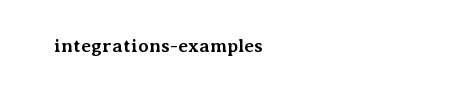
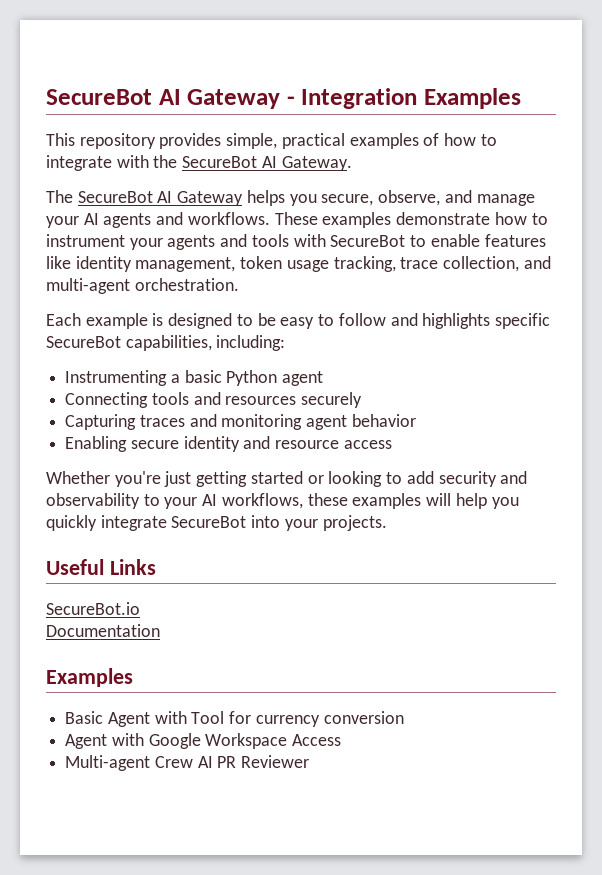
[54,39,263,56] integrations-examples -> [46,88,522,109] [46,133,497,149] [46,155,352,171] [46,190,535,206] [46,212,548,228] [46,234,546,250] [46,256,551,272] [46,278,239,294] [46,313,550,329] [46,335,286,351] [65,370,324,386] [65,392,363,408] [65,414,416,430] [65,436,392,452] [46,471,528,487] [46,493,519,509] [46,515,387,531] [46,559,156,575] [46,602,140,615] [46,624,160,637] [46,668,133,687] [65,711,404,727] [65,733,342,749] [65,755,310,771] SecureBot AI Gateway - Integration Examples // This repository provides simple, practical examples of how to integrate with the SecureBot AI Gateway. // The SecureBot AI Gateway helps you secure, observe, and manage your AI agents and workflows. These examples demonstrate how to instrument your agents and tools with SecureBot to enable features like identity management, token usage tracking, trace collection, and multi-agent orchestration. // Each example is designed to be easy to follow and highlights specific SecureBot capabilities, including: // Instrumenting a basic Python agent // Connecting tools and resources securely // Capturing traces and monitoring agent behavior // Enabling secure identity and resource access // Whether you're just getting started or looking to add security and observability to your AI workflows, these examples will help you quickly integrate SecureBot into your projects. // Useful Links // SecureBot.io // Documentation // Examples // Basic Agent with Tool for currency conversion // Agent with Google Workspace Access // Multi-agent Crew AI PR Reviewer

